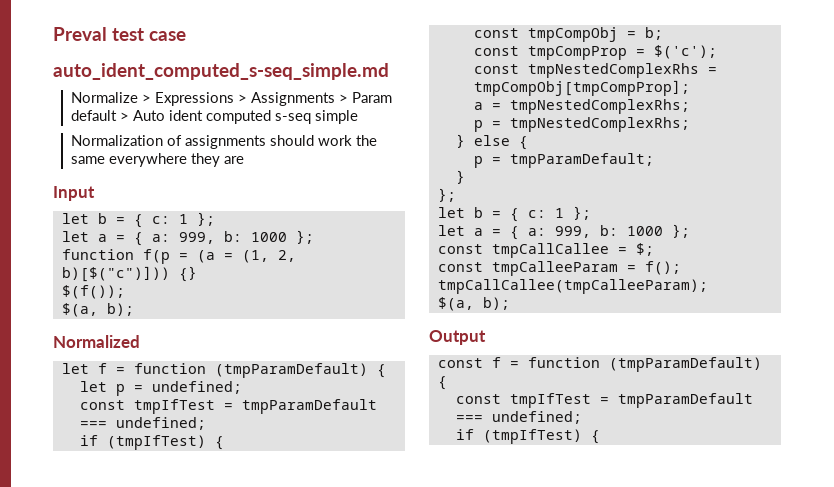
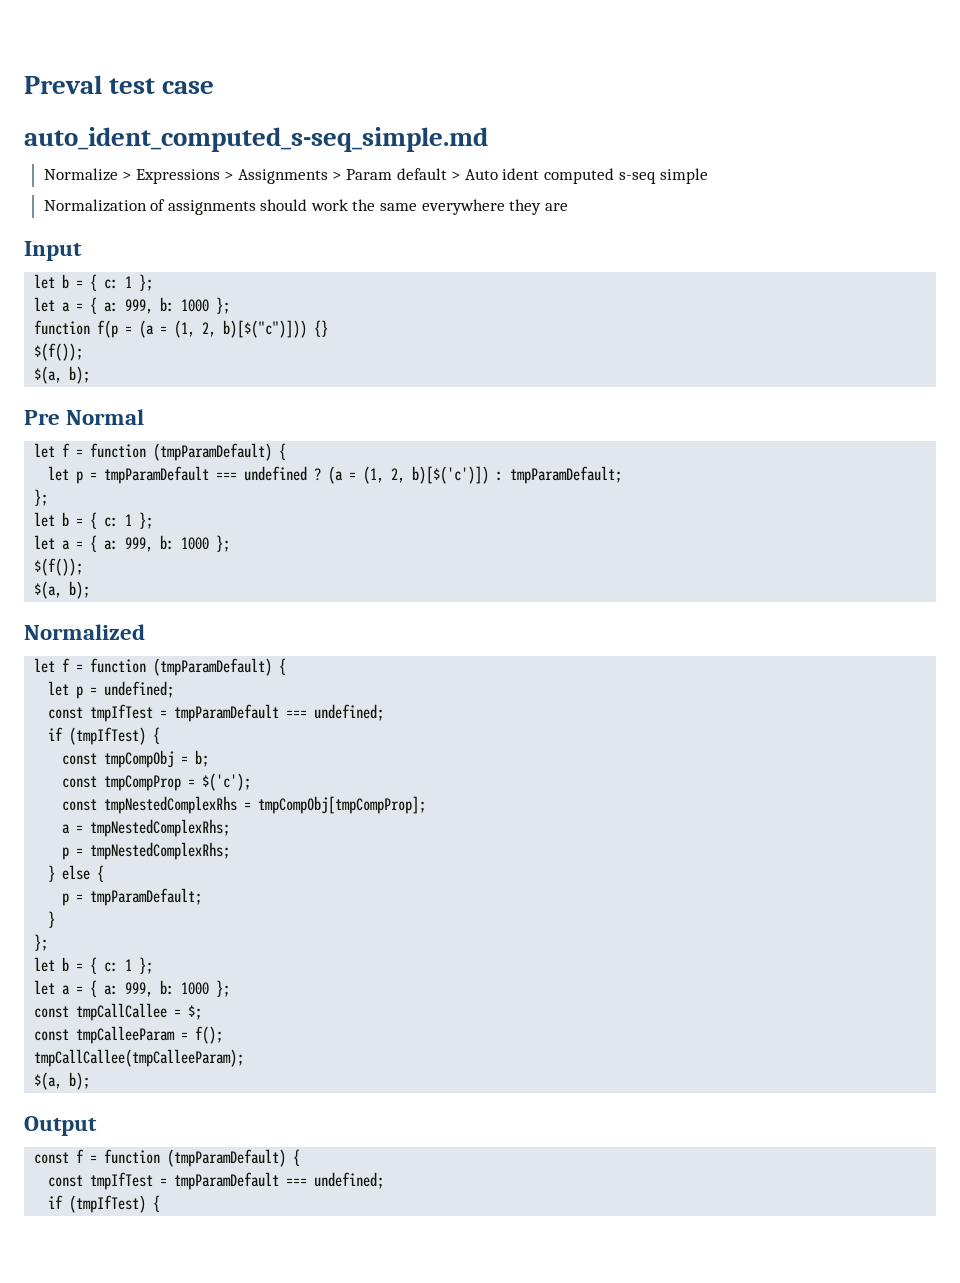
(134, 309) none -> [24,409,145,425] [34,443,287,461] [48,466,623,484] [34,489,49,506] [34,512,154,529] [34,535,231,552] [34,558,84,576] [34,581,91,599] // Pre Normal // let f = function (tmpParamDefault) { // let p = tmpParamDefault === undefined ? (a = (1, 2, b)[$('c')]) : tmpParamDefault; // }; // let b = { c: 1 }; // let a = { a: 999, b: 1000 }; // $(f()); // $(a, b);

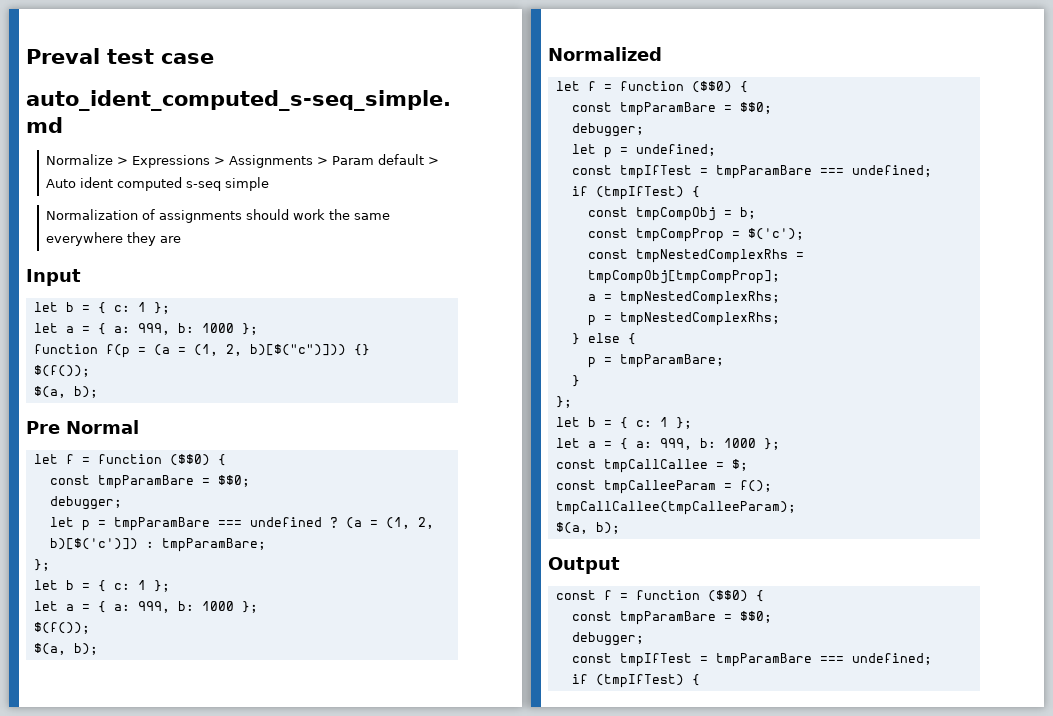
[153,443,287,461] [48,466,210,484] (tmpParamDefault) { // let p = tmpParamDefault -> [169,454,226,466] [49,475,250,489] [49,496,122,510] [49,517,210,531] ($$0) { // const tmpParamBare = $$0; // debugger; // let p = tmpParamBare
[510,466,623,484] tmpParamDefault; -> [161,538,266,552] tmpParamBare;
[153,658,287,676] (tmpParamDefault) { -> [691,81,748,93] [571,102,772,116] [571,123,644,137] ($$0) { // const tmpParamBare = $$0; // debugger;
[174,704,280,722] tmpParamDefault -> [715,165,812,179] tmpParamBare
[90,888,203,906] tmpParamDefault; -> [619,354,724,368] tmpParamBare;
[167,1149,301,1167] [48,1172,280,1190] (tmpParamDefault) { // const tmpIfTest = tmpParamDefault -> [707,590,764,602] [571,611,772,625] [571,632,644,646] [571,653,812,667] ($$0) { // const tmpParamBare = $$0; // debugger; // const tmpIfTest = tmpParamBare

